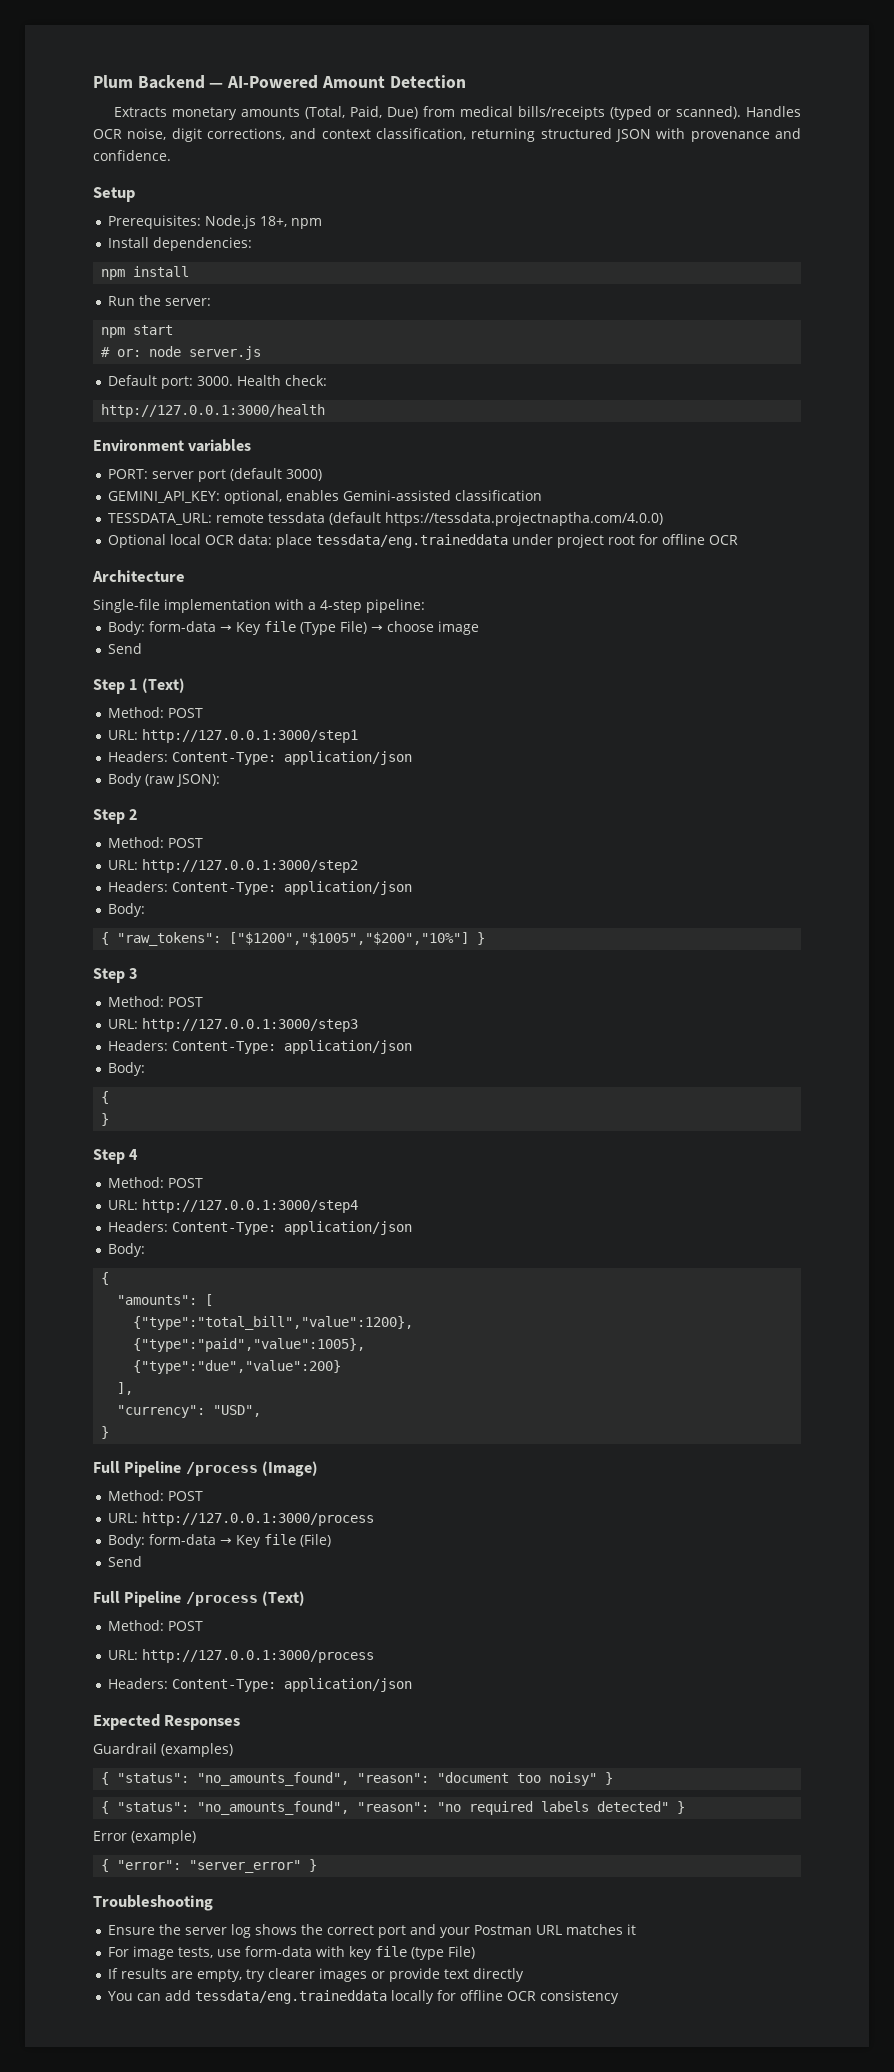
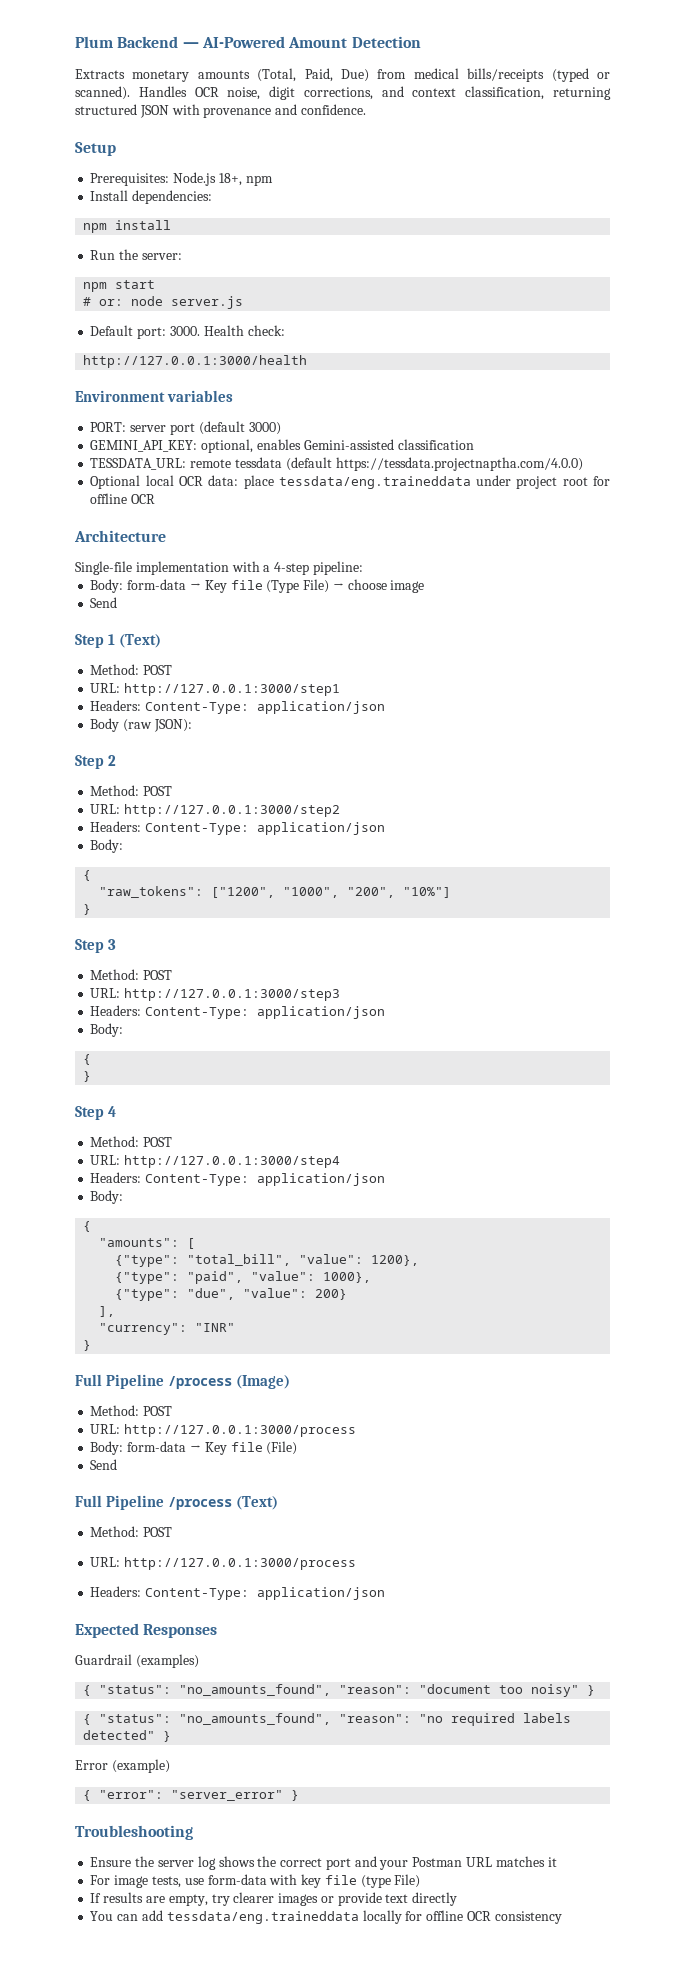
[117,932,470,946] "raw_tokens": ["$1200","$1005","$200","10%"] -> [99,886,452,898] // "raw_tokens": ["1200", "1000", "200", "10%"] //
[133,1316,414,1330] [133,1338,366,1352] [133,1360,342,1374] {"type":"total_bill","value":1200}, // {"type":"paid","value":1005}, // {"type":"due","value":200} -> [115,1254,420,1267] [115,1271,372,1284] [115,1288,348,1301] {"type": "total_bill", "value": 1200}, // {"type": "paid", "value": 1000}, // {"type": "due", "value": 200}
[213,1405,262,1417] "USD", -> [195,1323,236,1332] "INR"

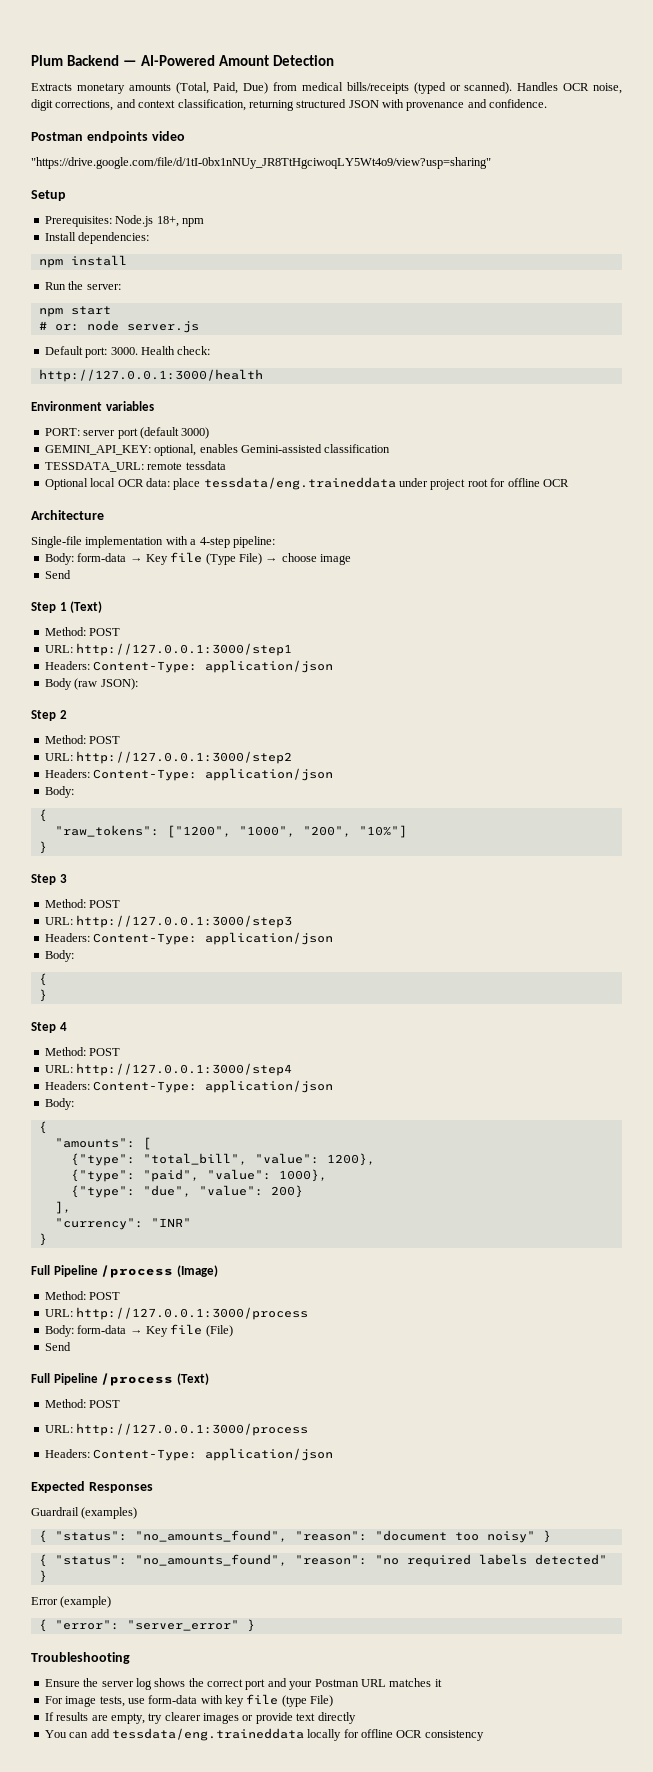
(366, 109) none -> [31,131,185,143] [31,157,491,169] // Postman endpoints video // "https://drive.google.com/file/d/1tI-0bx1nNUy_JR8TtHgciwoqLY5Wt4o9/view?usp=sharing"
[285,457,583,471] (default https://tessdata.projectnaptha.com/4.0.0) -> (226, 465) none

